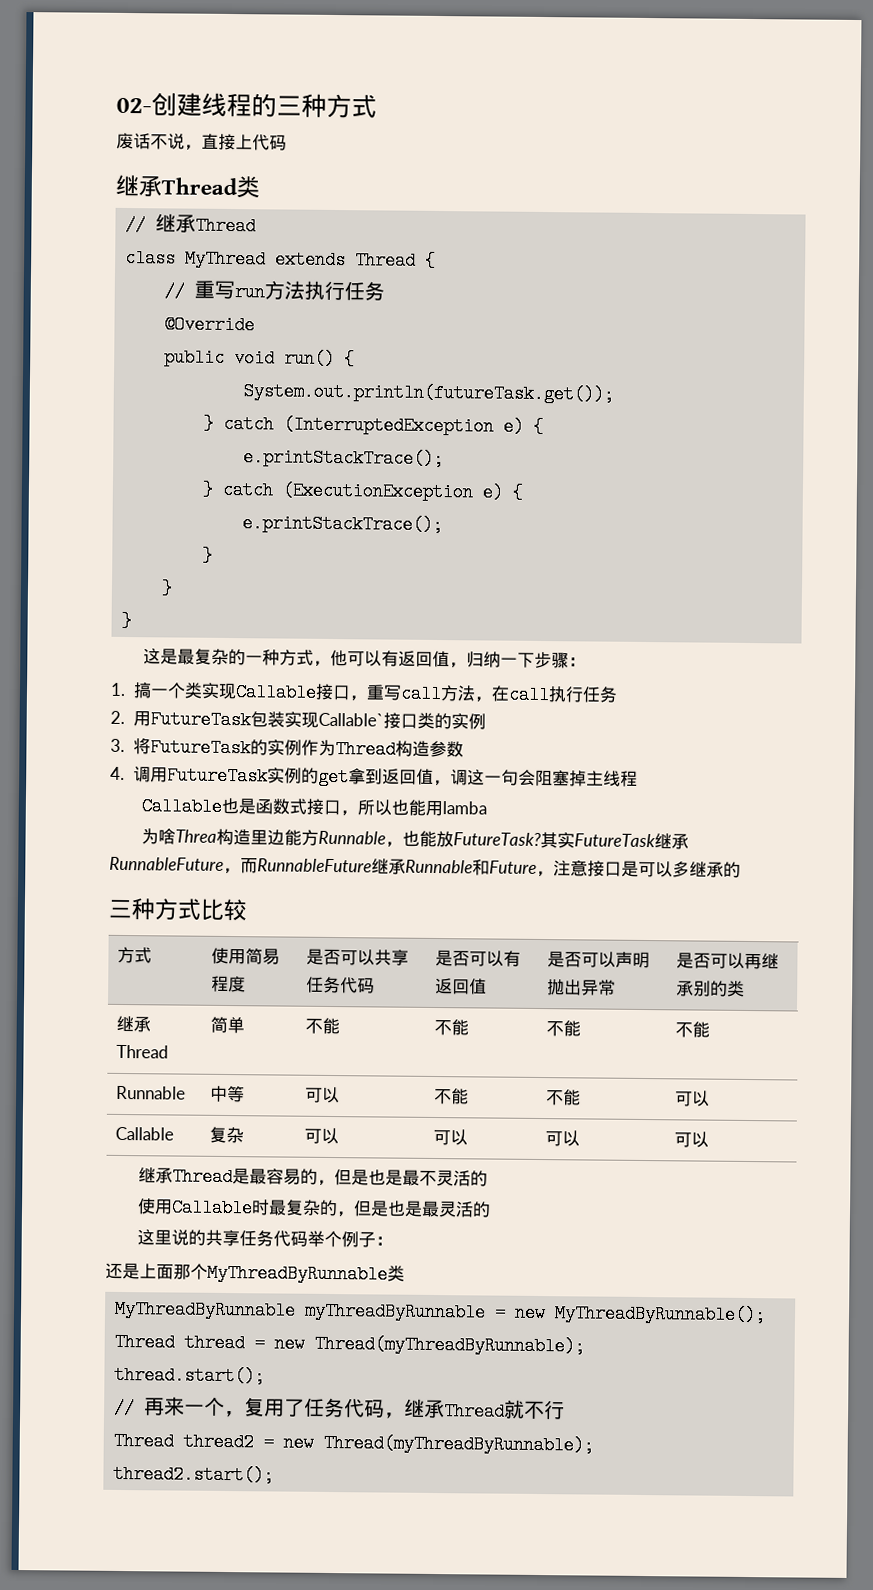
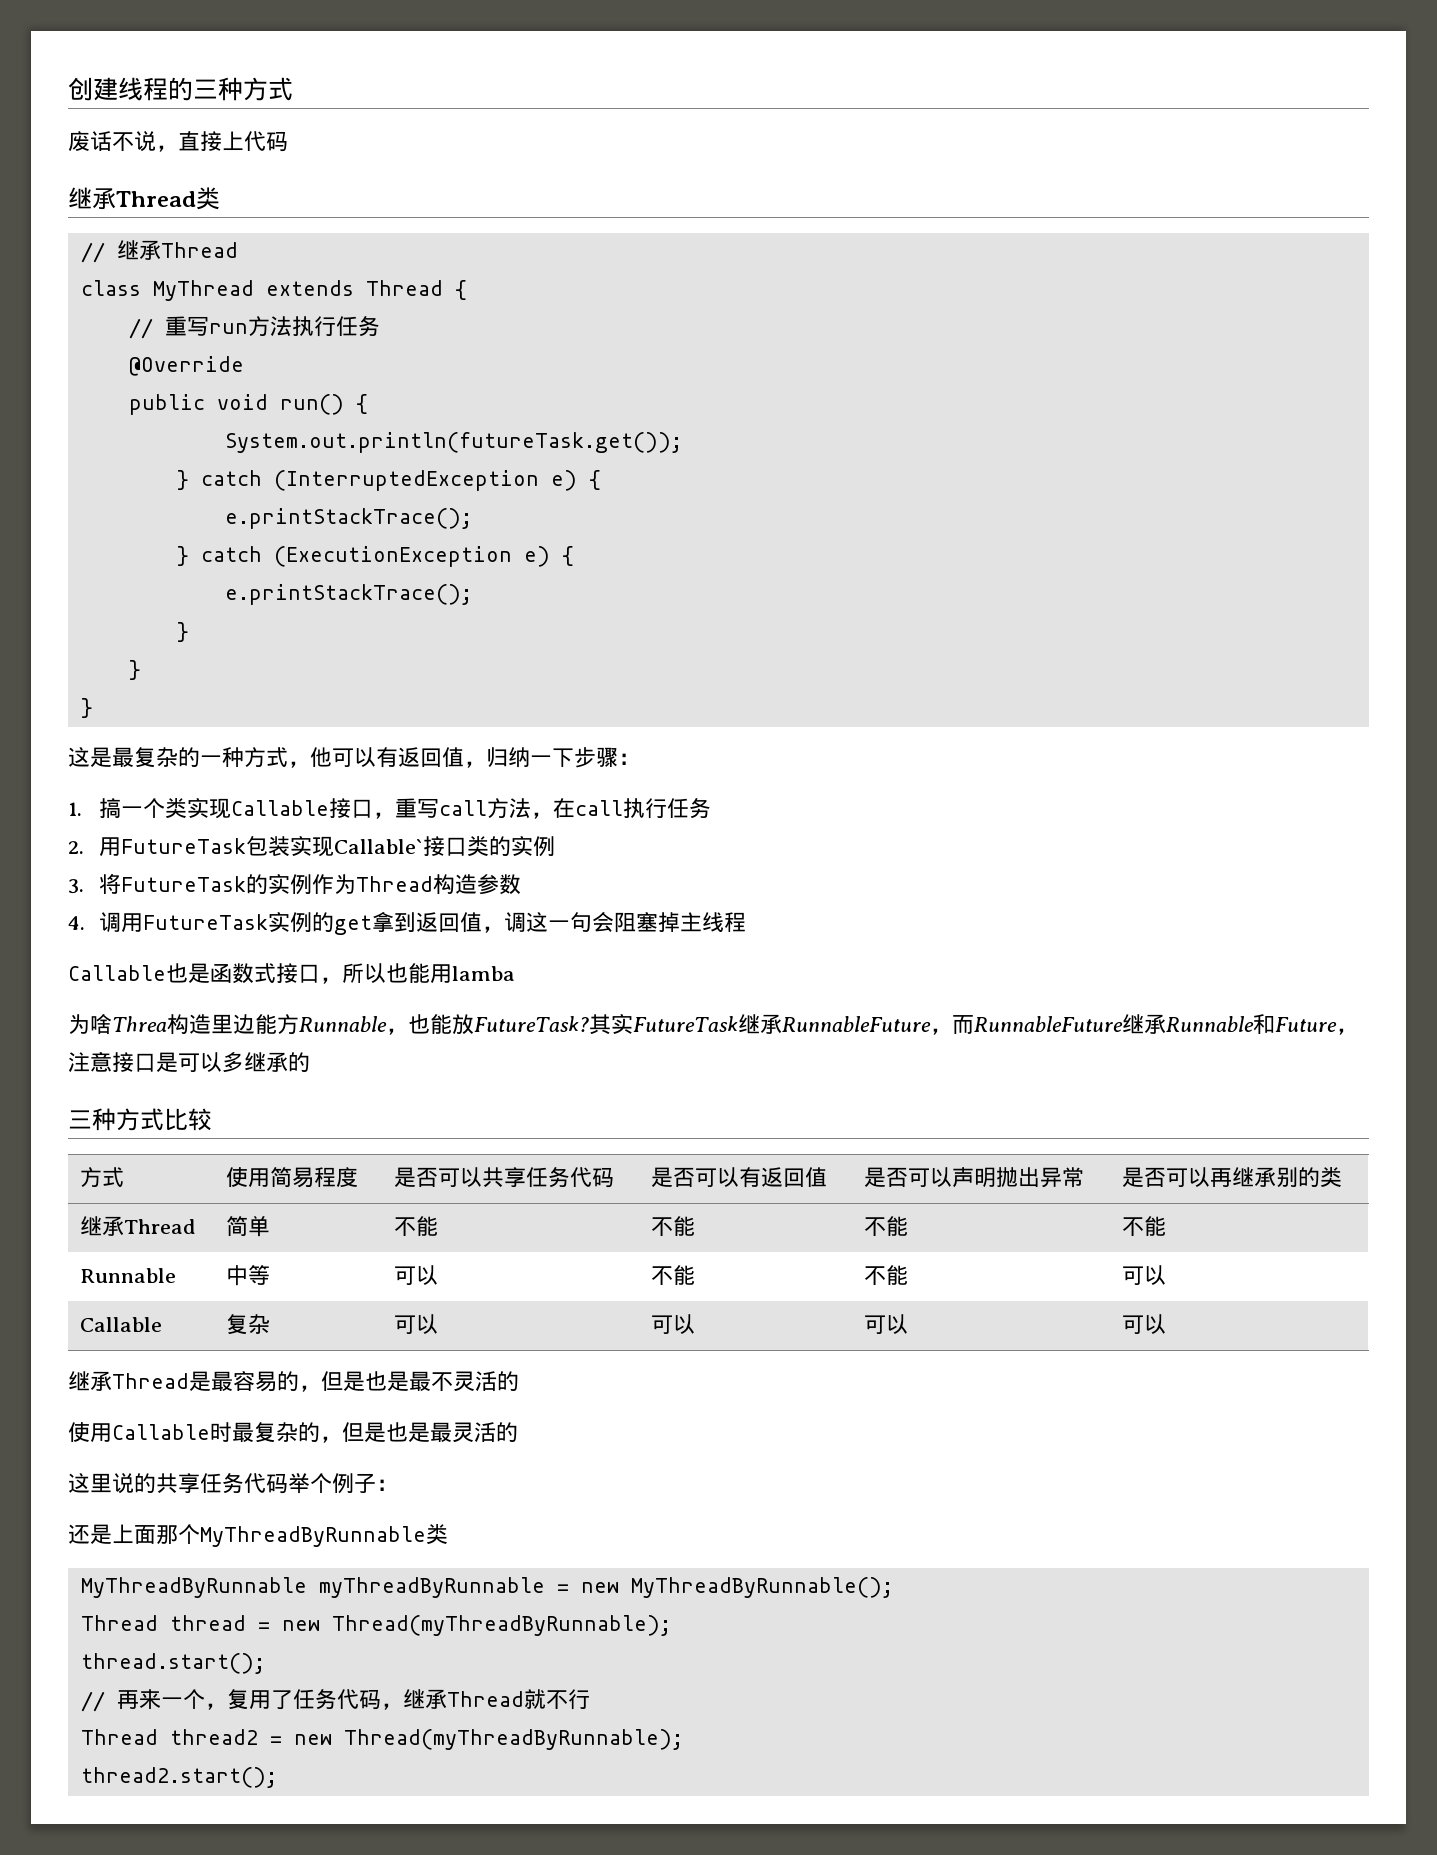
[116,97,152,114] 02- -> (68, 89) none

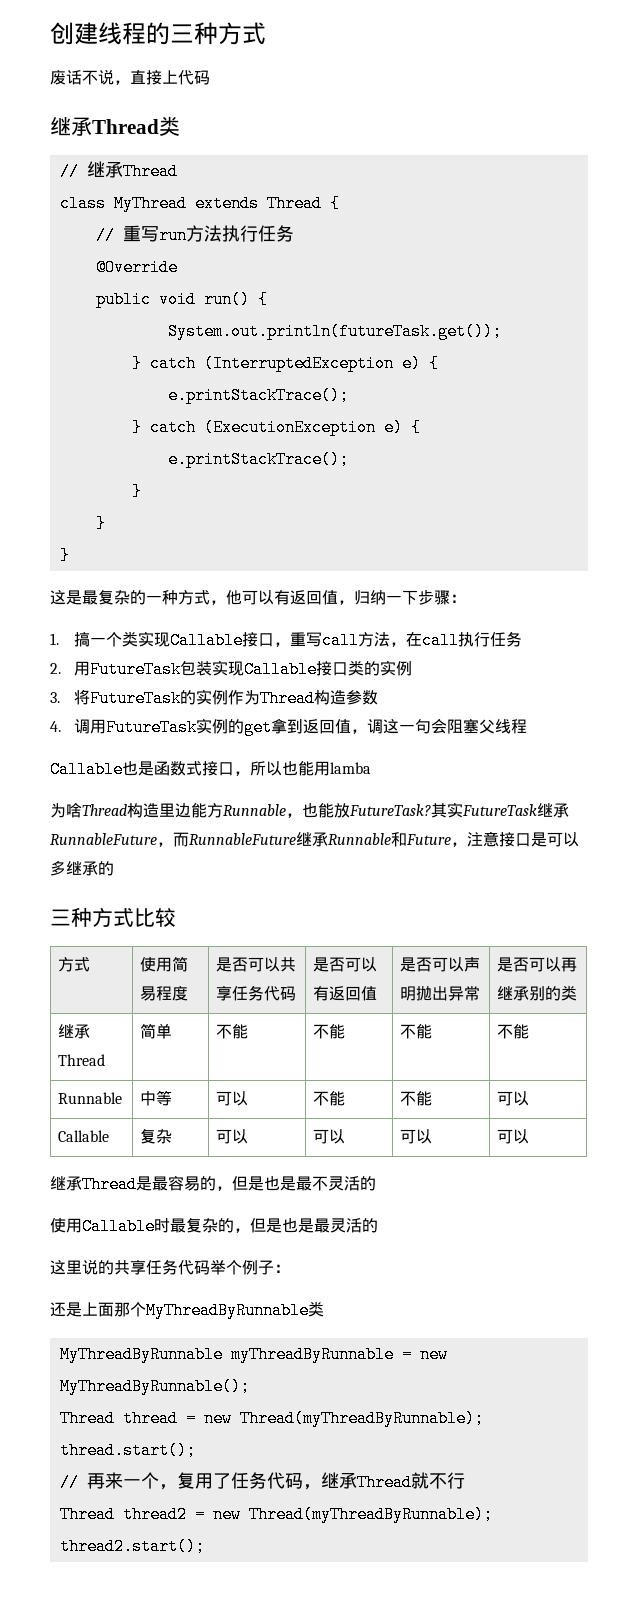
[333,839,423,854] Callable` -> [243,661,317,678] Callable
[657,912,702,932] 掉主 -> [478,719,495,734] 父
[112,1016,167,1032] Threa -> [82,804,127,816] Thread

